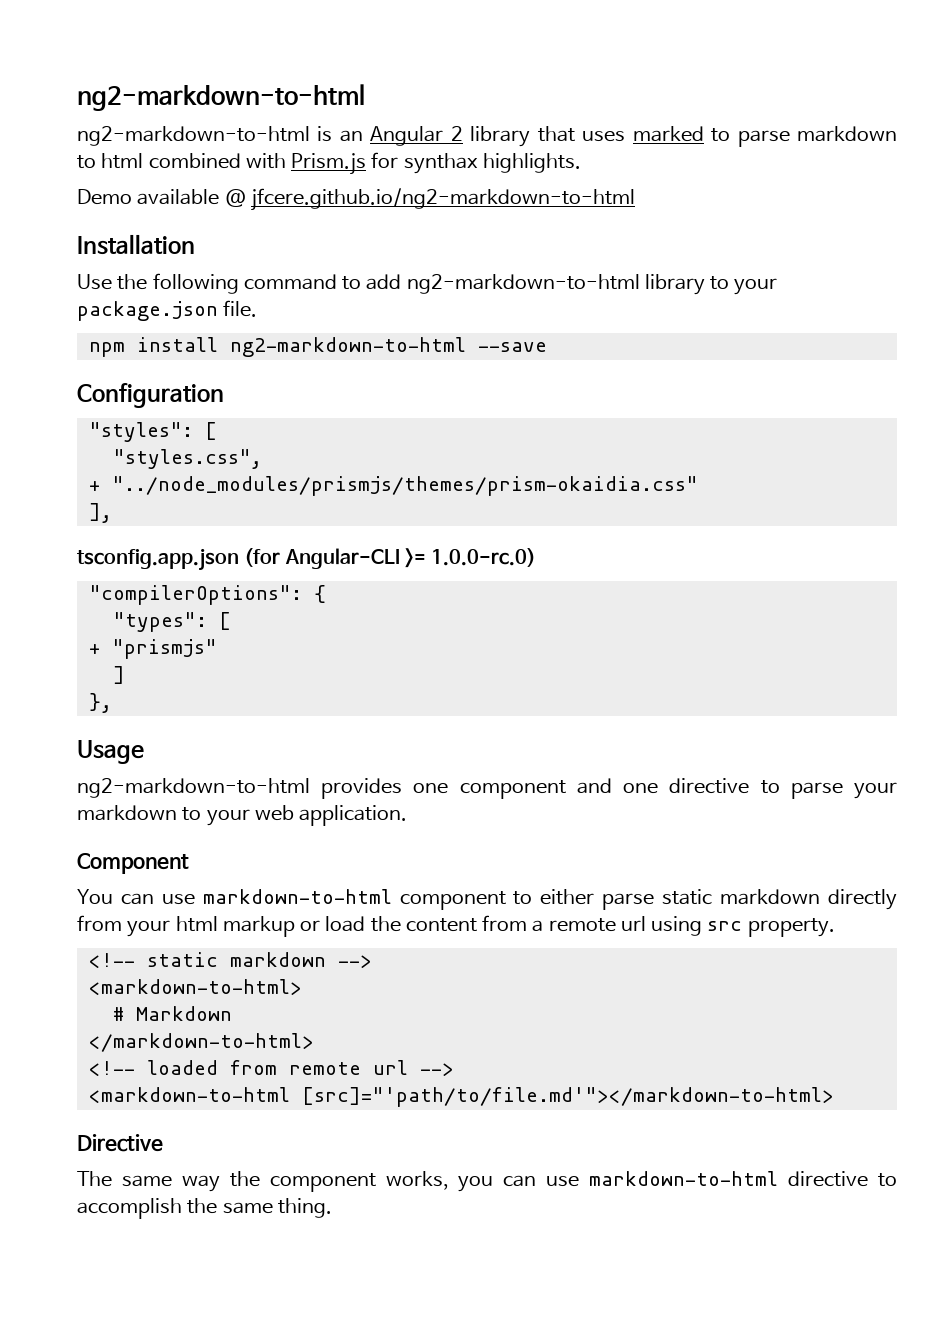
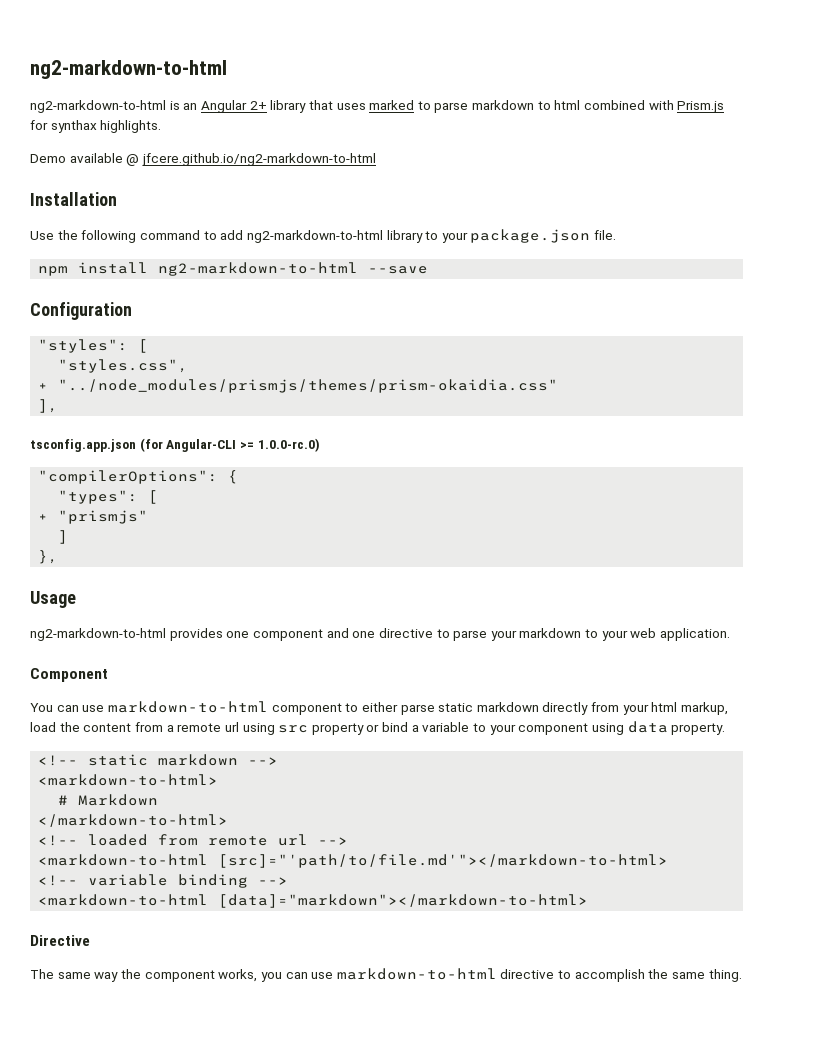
[450,126,463,141] 2 -> [249,101,267,110] 2+
[222,916,321,937] markup or -> [681,702,729,715] markup,
(743, 926) none -> [311,721,668,735] property or bind a variable to your component using data
(834, 1097) none -> [38,874,289,888] [38,894,589,908] // <!-- variable binding --> // <markdown-to-html [data]="markdown"></markdown-to-html>

